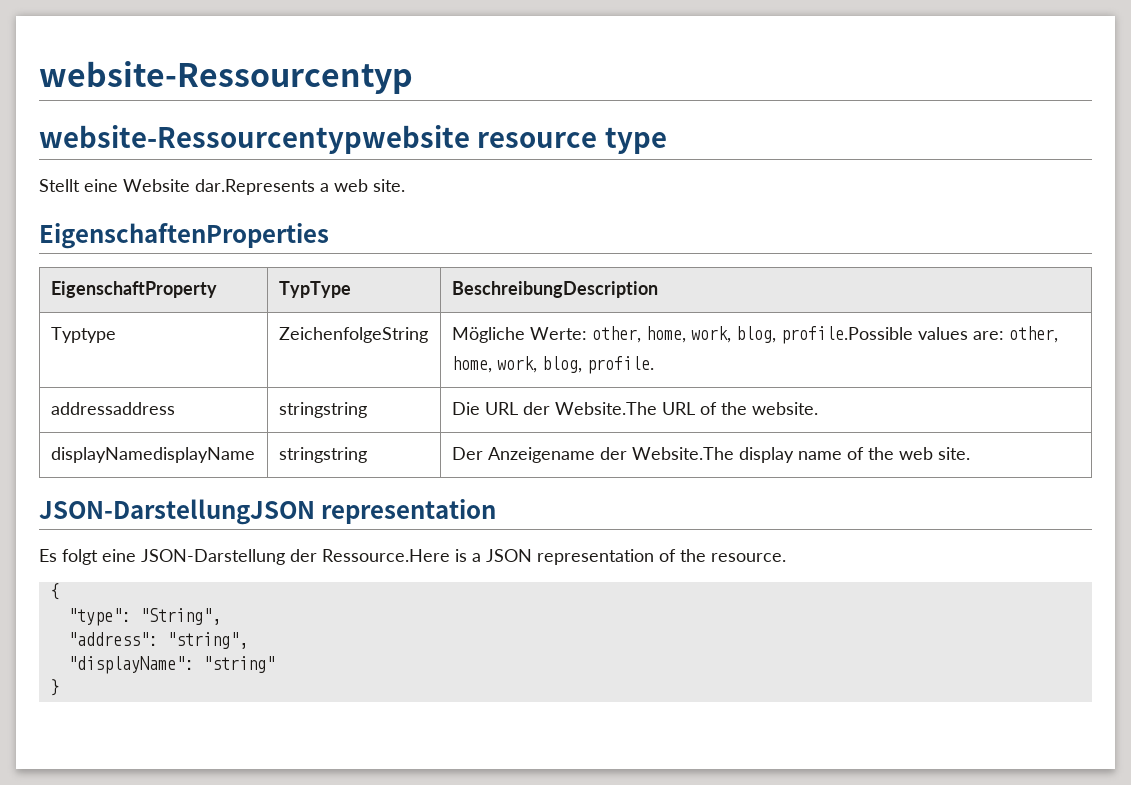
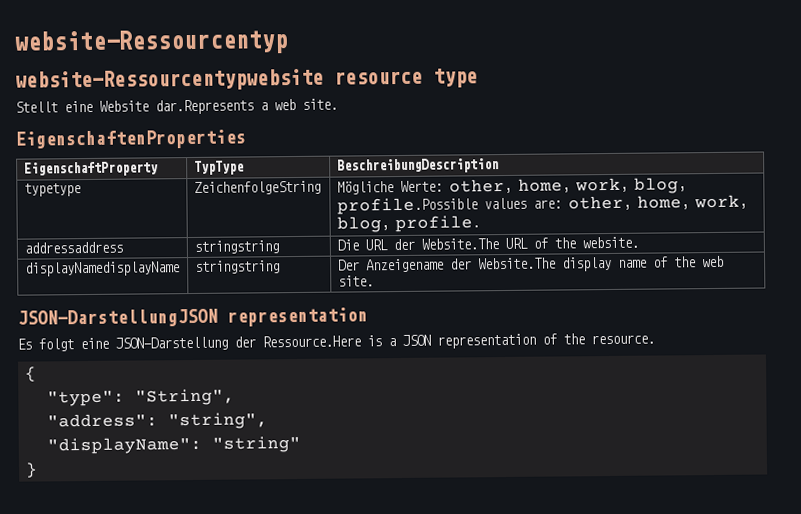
[50,327,116,343] Typtype -> [23,183,81,197] typetype

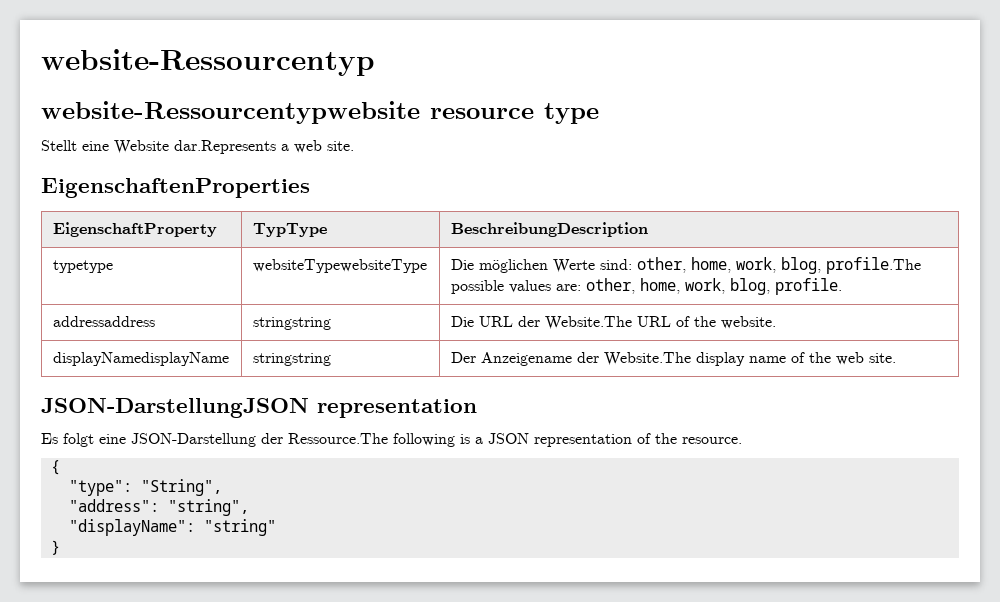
[193,180,321,195] [336,177,686,195] [336,197,478,215] ZeichenfolgeString | Mögliche Werte: other, home, work, blog, profile.Possible -> [252,259,427,273] [450,257,921,274] [450,280,504,294] websiteTypewebsiteType | Die möglichen Werte sind: other, home, work, blog, profile.The possible
[262,335,361,348] Ressource.Here -> [288,433,455,447] Ressource.The following

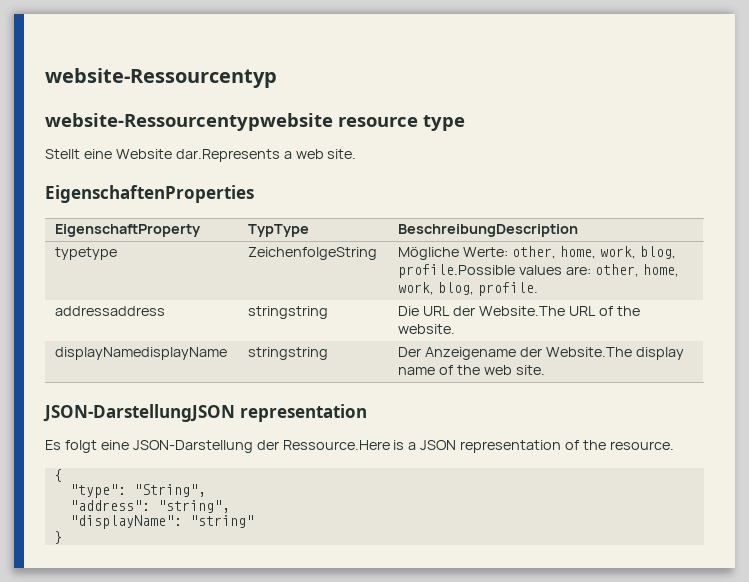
[252,259,427,273] [450,257,921,274] [450,280,504,294] websiteTypewebsiteType | Die möglichen Werte sind: other, home, work, blog, profile.The possible -> [248,247,378,260] [398,246,676,260] [398,264,516,278] ZeichenfolgeString | Mögliche Werte: other, home, work, blog, profile.Possible
[288,433,455,447] Ressource.The following -> [282,440,390,450] Ressource.Here

